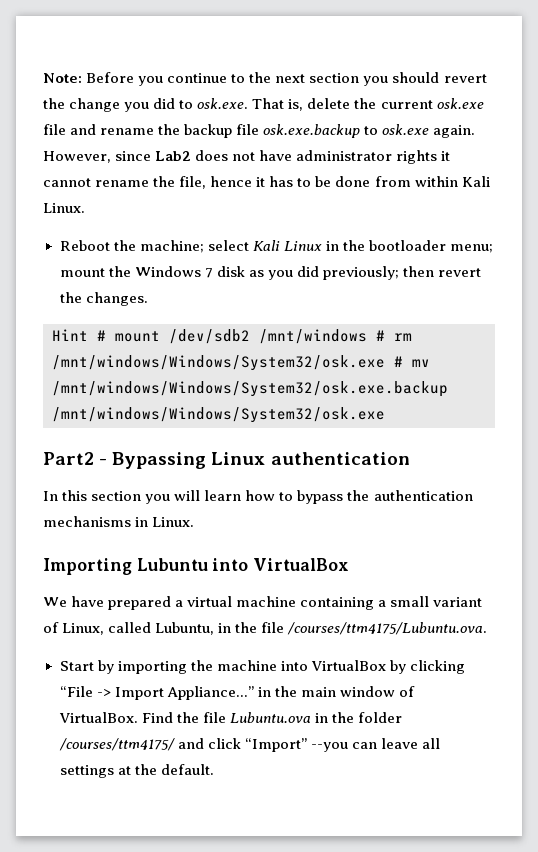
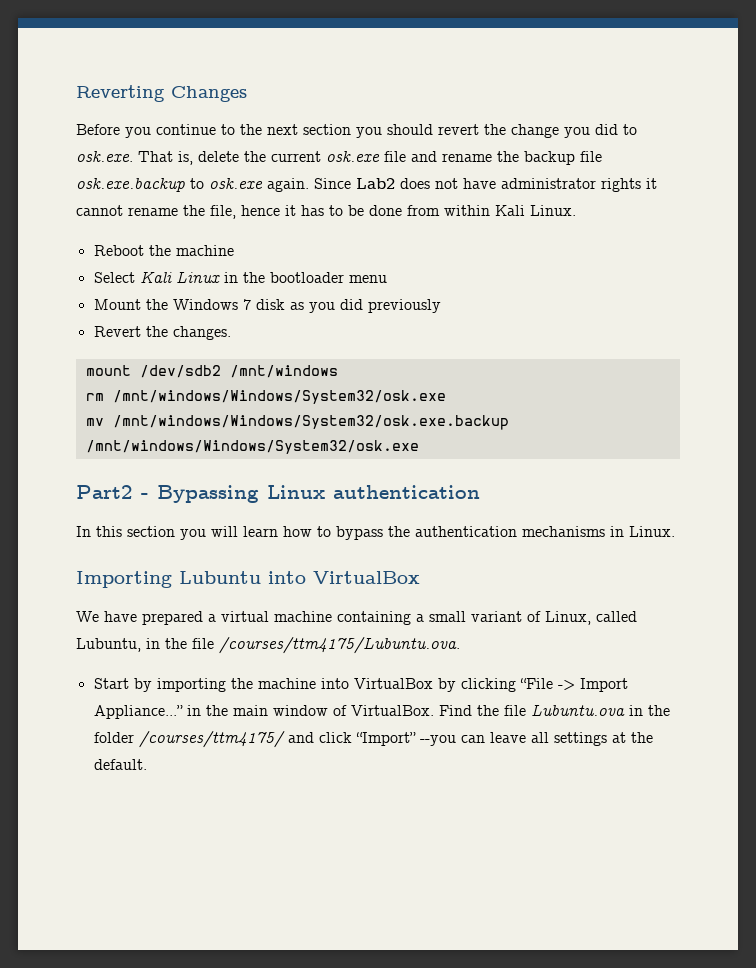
[43,73,82,83] Note: -> [76,85,247,102] Reverting Changes //
[43,151,152,163] However, since -> [314,178,351,189] Since
[139,240,249,253] machine; select -> [175,245,234,256] [93,272,135,283] machine // Select
[449,244,493,253] [59,268,105,277] menu; mount -> [348,275,387,283] [93,299,141,310] menu // Mount
[322,266,482,280] previously; then revert -> [367,299,441,313] [93,326,141,337] previously // Revert
[52,329,106,341] Hint # -> (231, 333) none
[376,330,385,341] # -> (338, 371) //
[394,356,403,367] # -> (446, 397) //

